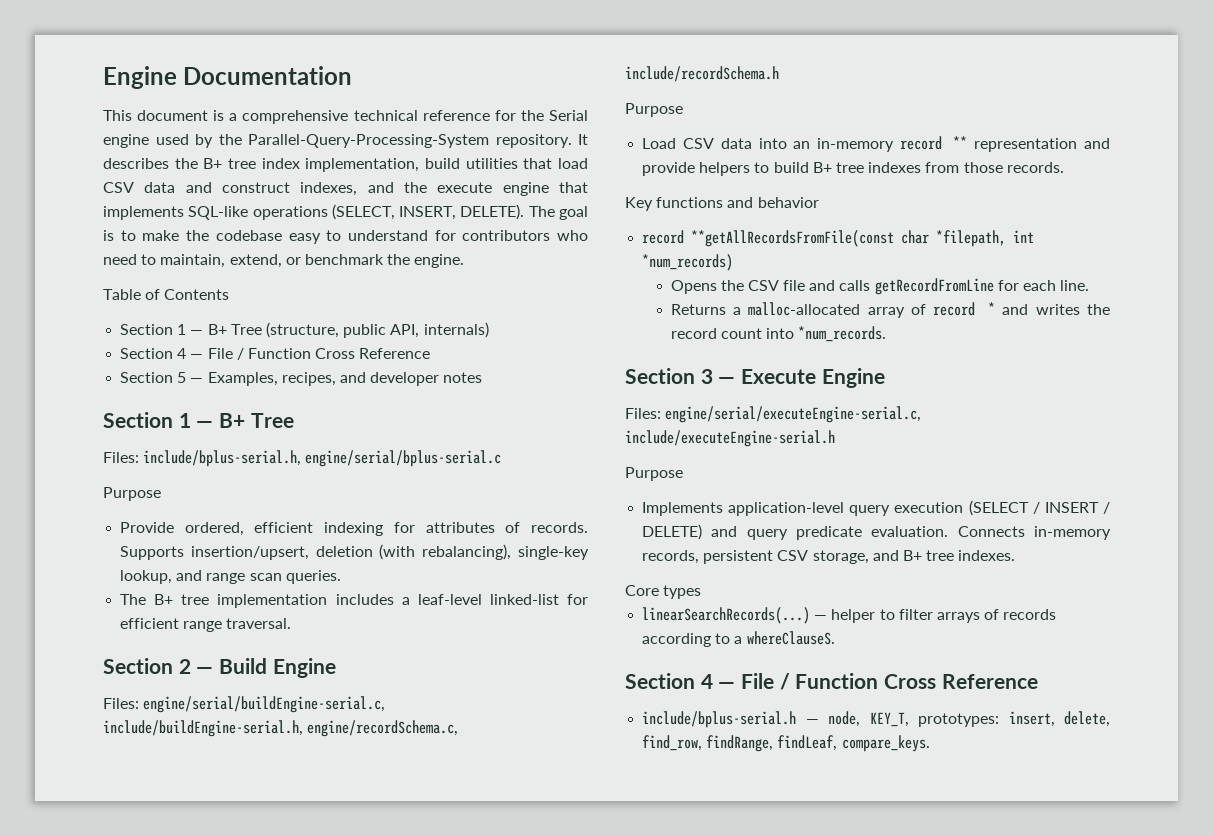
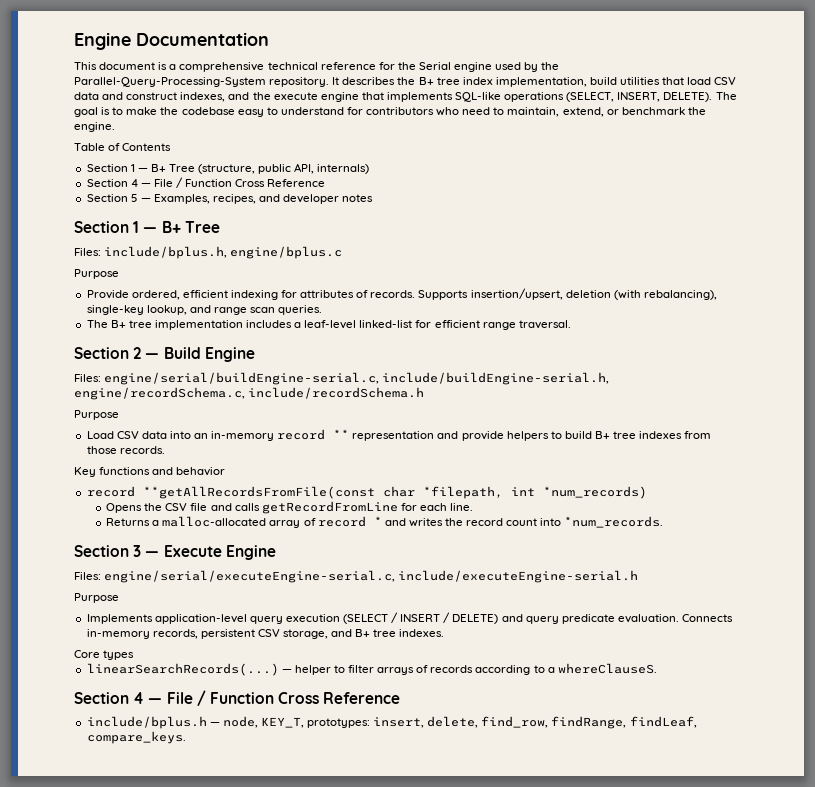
[143,450,502,467] include/bplus-serial.h, engine/serial/bplus-serial.c -> [104,246,343,259] include/bplus.h, engine/bplus.c
[642,711,797,728] include/bplus-serial.h -> [86,716,207,729] include/bplus.h

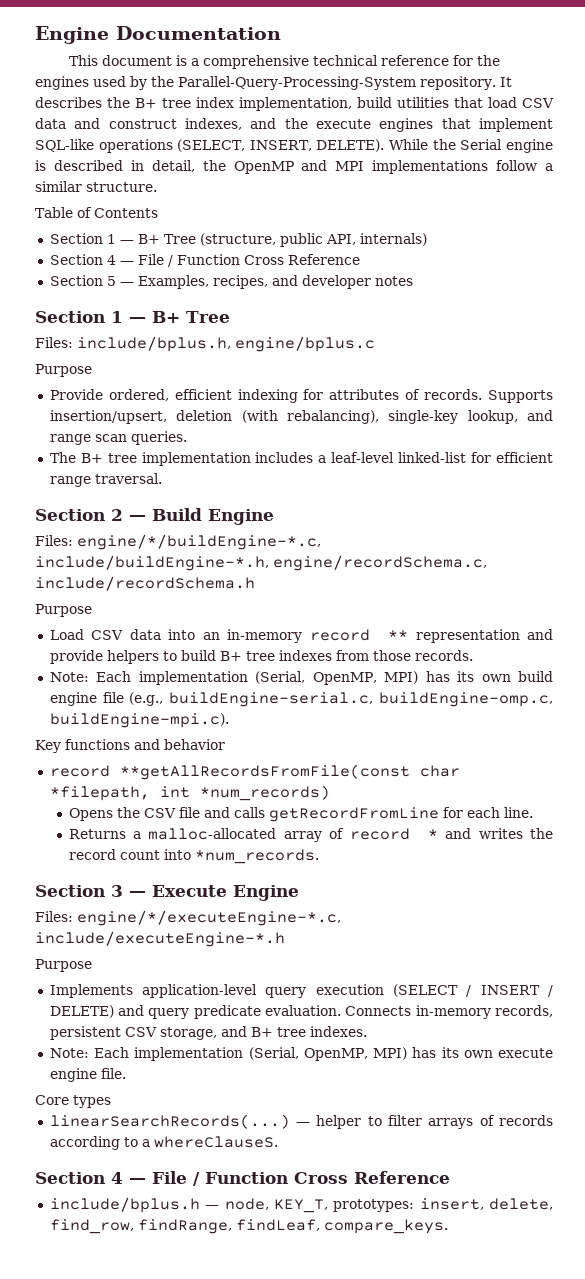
[418,62,493,72] Serial engine -> [35,76,89,90] engines
[320,92,453,102] engine that implements -> [379,118,553,132] engines that implement
[715,92,737,100] [74,107,706,117] [74,122,115,132] The goal is to make the codebase easy to understand for contributors who need to maintain, extend, or benchmark the engine. -> [389,139,553,153] [35,160,553,174] [35,181,157,192] While the Serial engine is described in detail, the OpenMP and MPI implementations follow a similar structure.
[104,372,610,385] engine/serial/buildEngine-serial.c, include/buildEngine-serial.h, -> [77,534,321,550] [35,555,269,571] engine/*/buildEngine-*.c, include/buildEngine-*.h,
(165, 450) none -> [49,671,553,685] [49,692,553,707] [49,713,229,728] // Note: Each implementation (Serial, OpenMP, MPI) has its own build engine file (e.g., buildEngine-serial.c, buildEngine-omp.c, buildEngine-mpi.c).
[104,570,639,583] engine/serial/executeEngine-serial.c, include/executeEngine-serial.h -> [77,910,341,926] [35,931,285,947] engine/*/executeEngine-*.c, include/executeEngine-*.h
(445, 633) none -> [49,1047,553,1061] [49,1068,126,1082] // Note: Each implementation (Serial, OpenMP, MPI) has its own execute engine file.

